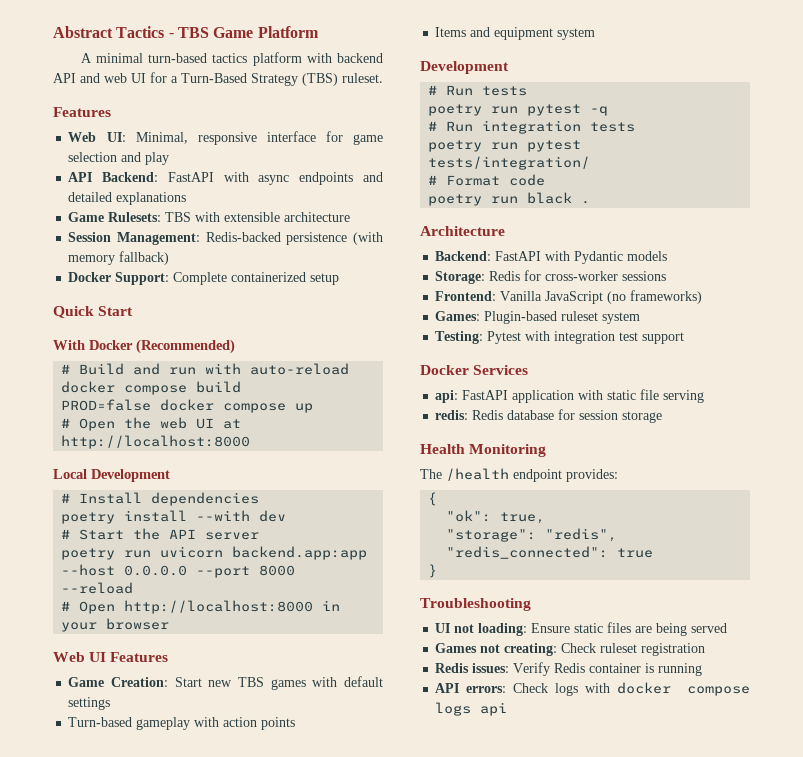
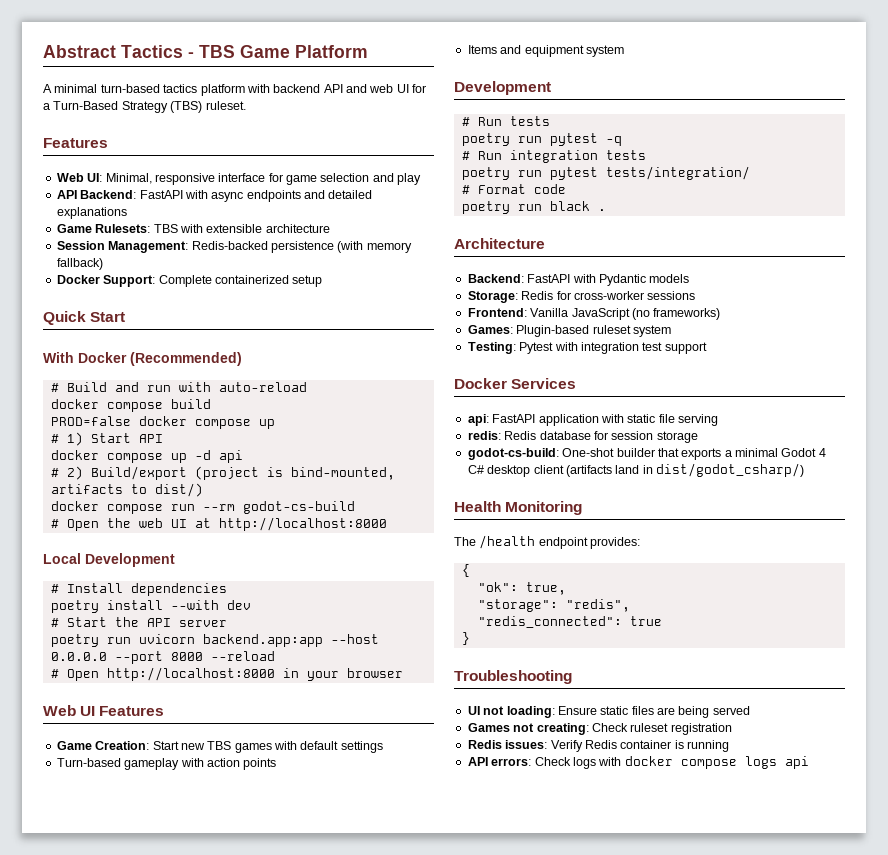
(314, 408) none -> [50,432,163,446] [50,450,243,463] [50,466,395,480] [50,483,203,497] [50,501,355,514] // # 1) Start API // docker compose up -d api // # 2) Build/export (project is bind-mounted, artifacts to dist/) // docker compose run --rm godot-cs-build
(663, 417) none -> [467,448,826,460] [467,463,804,477] // godot-cs-build: One-shot builder that exports a minimal Godot 4 C# desktop client (artifacts land in dist/godot_csharp/)

